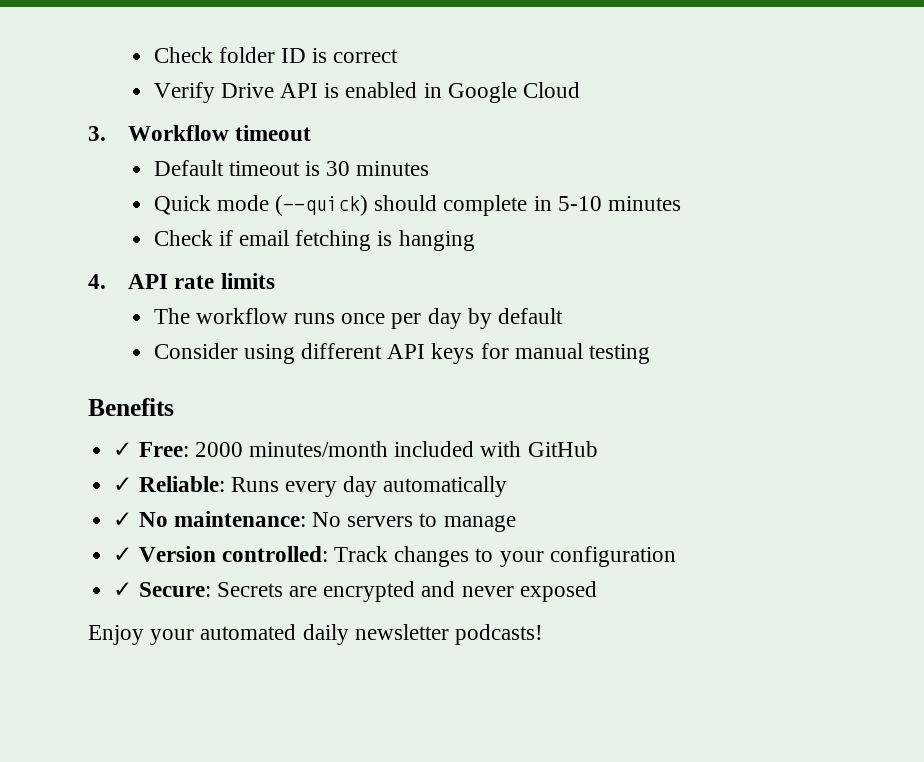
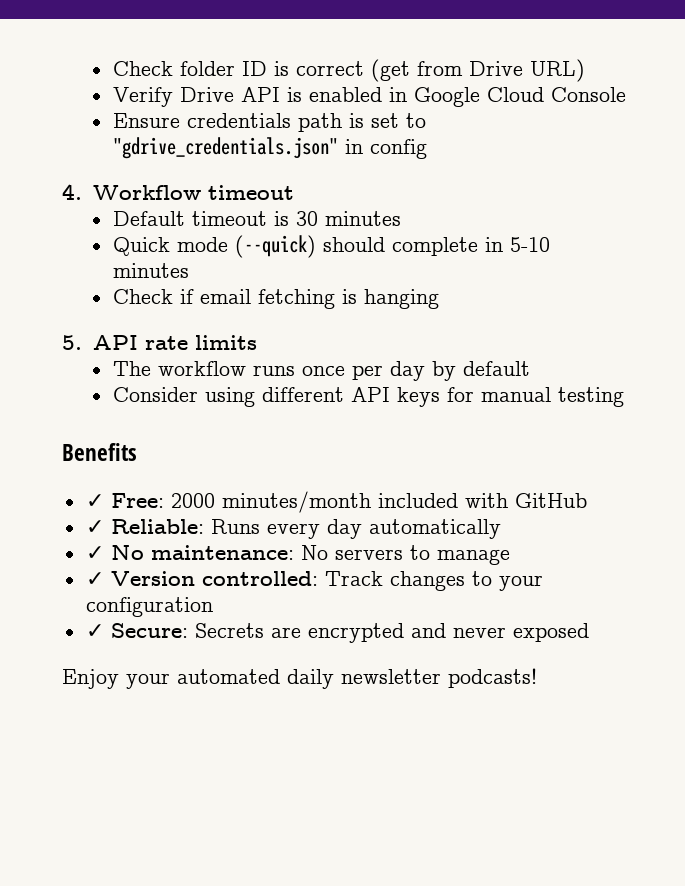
(399, 56) none -> [370,59,585,82] (get from Drive URL)
[88,126,106,141] // 3. -> [550,87,626,102] [112,113,426,132] [112,137,427,159] [62,184,82,200] Console // Ensure credentials path is set to "gdrive_credentials.json" in config // 4.
[88,274,106,289] 4. -> [62,335,82,350] 5.

